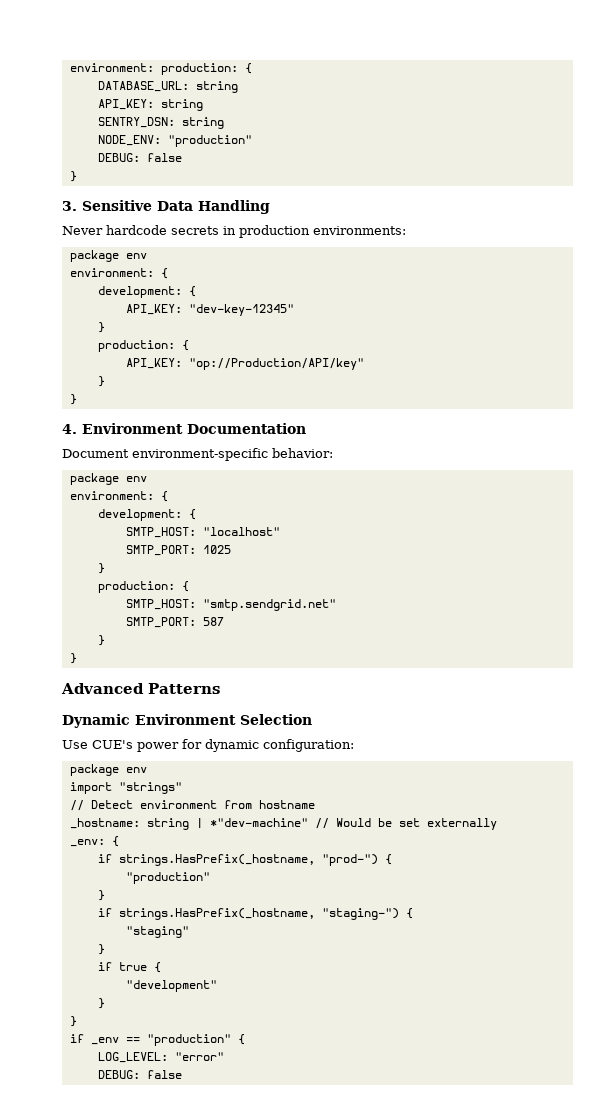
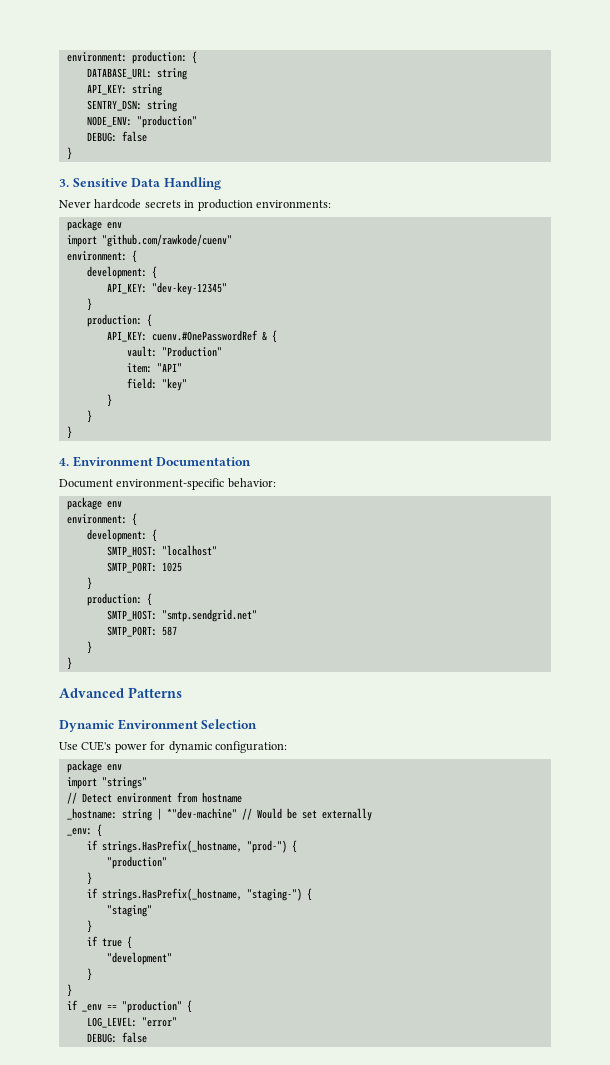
(147, 256) none -> [66,234,232,247] // import "github.com/rawkode/cuenv"
[188,358,364,370] "op://Production/API/key" -> [151,330,277,343] [126,346,222,357] [126,363,182,373] [126,378,187,391] [106,394,112,407] cuenv.#OnePasswordRef & { // vault: "Production" // item: "API" // field: "key" // }

